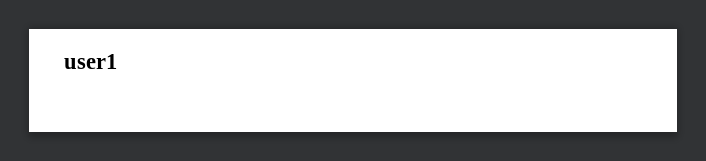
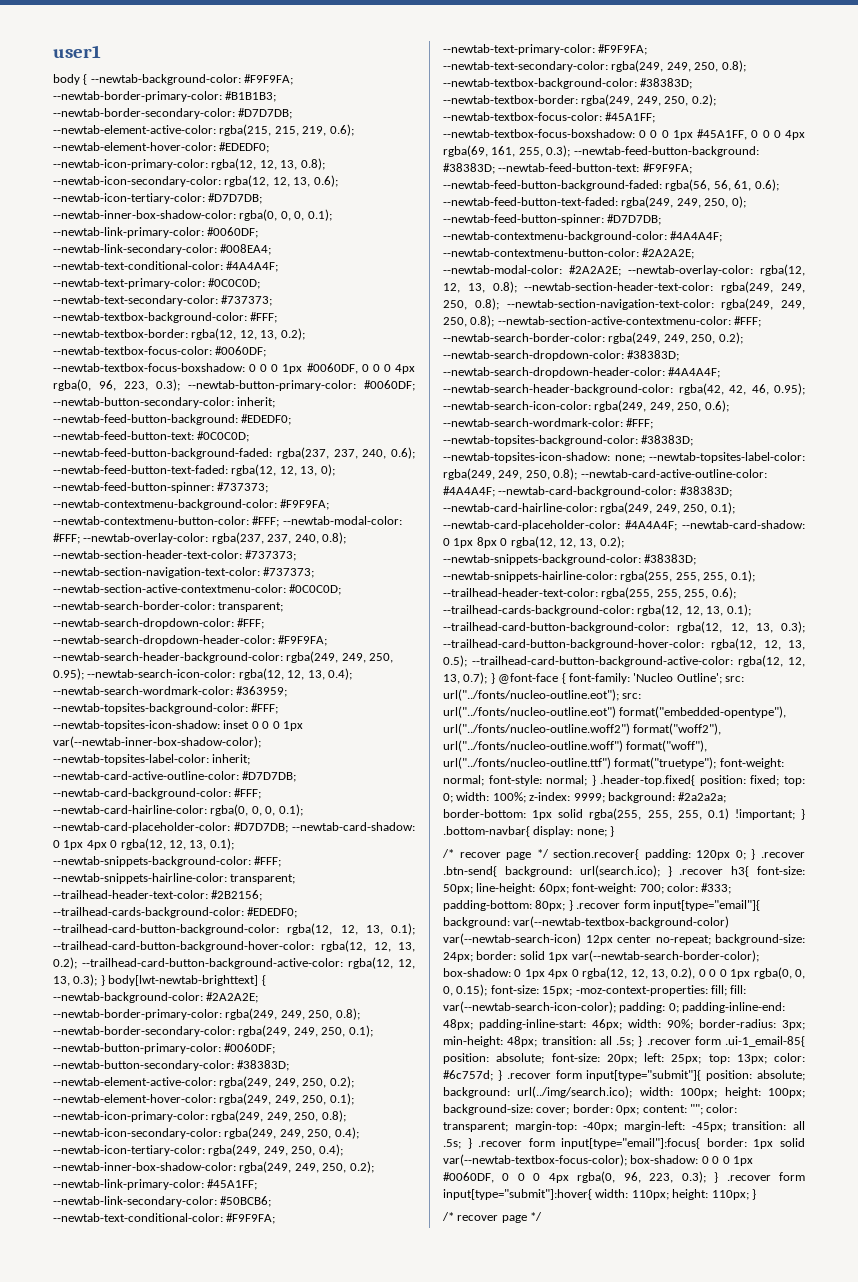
(117, 61) none -> [53,74,294,85] [53,91,277,102] [53,108,293,119] [53,124,354,136] [53,142,270,153] [53,158,325,170] [53,175,338,187] [53,193,263,204] [53,209,332,221] [53,227,259,238] [53,244,272,255] [53,261,279,272] [53,278,261,289] [53,295,273,306] [53,312,278,323] [53,328,305,340] [53,346,267,357] [53,363,415,374] [53,379,415,391] [53,397,276,408] [53,414,292,425] [53,431,250,442] [53,447,415,459] [53,464,335,476] [53,482,269,493] [53,499,330,510] [53,516,402,527] [53,532,346,544] [53,550,297,561] [53,567,315,578] [53,584,342,595] [53,601,284,612] [53,618,265,629] [53,635,328,646] [53,651,394,663] [53,668,352,680] [53,686,288,697] [53,703,279,714] [53,720,303,731] [53,736,261,748] [53,754,251,765] [53,771,297,782] [53,788,262,799] [53,804,303,816] [53,822,415,833] [53,838,234,850] [53,856,282,867] [53,873,296,884] [53,890,263,901] [53,907,298,918] [53,923,415,935] [53,940,415,952] [53,957,415,969] [53,974,266,986] [53,992,259,1003] [53,1008,360,1020] [53,1025,373,1037] [53,1043,276,1054] [53,1060,290,1071] [53,1076,354,1088] [53,1093,354,1105] [53,1110,346,1122] [53,1127,359,1139] [53,1144,343,1156] [53,1161,374,1173] [53,1179,258,1190] [53,1196,272,1207] [53,1213,276,1224] [443,44,648,55] [443,60,746,72] [443,78,693,89] [443,94,716,106] [443,112,656,123] [443,129,805,140] [443,145,759,157] [443,163,692,174] [443,179,779,191] [443,196,746,208] [443,214,662,225] [443,231,723,242] [443,248,695,259] [443,264,805,276] [443,281,805,293] [443,298,805,310] [443,315,762,327] [443,332,743,344] [443,350,680,361] [443,367,721,378] [443,383,805,395] [443,400,729,412] [443,418,654,429] [443,435,694,446] [443,452,805,463] [443,468,767,480] [443,486,732,497] [443,502,735,514] [443,520,805,531] [443,536,624,548] [443,554,697,565] [443,570,755,582] [443,587,736,599] [443,604,751,616] [443,621,805,633] [443,638,805,650] [443,655,805,667] [443,672,744,684] [443,689,642,701] [443,706,787,718] [443,723,722,735] [443,740,708,752] [443,757,784,769] [443,775,805,786] [443,792,727,803] [443,808,805,820] [443,826,615,837] [442,849,805,860] [443,865,805,877] [443,883,732,894] [443,900,760,911] [443,916,730,928] [443,933,805,945] [443,950,759,962] [443,967,805,979] [443,984,747,996] [443,1001,786,1013] [443,1019,805,1030] [443,1036,805,1047] [443,1053,805,1064] [443,1070,805,1081] [443,1086,805,1098] [443,1104,738,1115] [443,1121,805,1132] [443,1138,805,1149] [443,1154,753,1166] [443,1171,805,1183] [443,1189,756,1200] [442,1212,543,1223] // body { --newtab-background-color: #F9F9FA; --newtab-border-primary-color: #B1B1B3; --newtab-border-secondary-color: #D7D7DB; --newtab-element-active-color: rgba(215, 215, 219, 0.6); --newtab-element-hover-color: #EDEDF0; --newtab-icon-primary-color: rgba(12, 12, 13, 0.8); --newtab-icon-secondary-color: rgba(12, 12, 13, 0.6); --newtab-icon-tertiary-color: #D7D7DB; --newtab-inner-box-shadow-color: rgba(0, 0, 0, 0.1); --newtab-link-primary-color: #0060DF; --newtab-link-secondary-color: #008EA4; --newtab-text-conditional-color: #4A4A4F; --newtab-text-primary-color: #0C0C0D; --newtab-text-secondary-color: #737373; --newtab-textbox-background-color: #FFF; --newtab-textbox-border: rgba(12, 12, 13, 0.2); --newtab-textbox-focus-color: #0060DF; --newtab-textbox-focus-boxshadow: 0 0 0 1px #0060DF, 0 0 0 4px rgba(0, 96, 223, 0.3); --newtab-button-primary-color: #0060DF; --newtab-button-secondary-color: inherit; --newtab-feed-button-background: #EDEDF0; --newtab-feed-button-text: #0C0C0D; --newtab-feed-button-background-faded: rgba(237, 237, 240, 0.6); --newtab-feed-button-text-faded: rgba(12, 12, 13, 0); --newtab-feed-button-spinner: #737373; --newtab-contextmenu-background-color: #F9F9FA; --newtab-contextmenu-button-color: #FFF; --newtab-modal-color: #FFF; --newtab-overlay-color: rgba(237, 237, 240, 0.8); --newtab-section-header-text-color: #737373; --newtab-section-navigation-text-color: #737373; --newtab-section-active-contextmenu-color: #0C0C0D; --newtab-search-border-color: transparent; --newtab-search-dropdown-color: #FFF; --newtab-search-dropdown-header-color: #F9F9FA; --newtab-search-header-background-color: rgba(249, 249, 250, 0.95); --newtab-search-icon-color: rgba(12, 12, 13, 0.4); --newtab-search-wordmark-color: #363959; --newtab-topsites-background-color: #FFF; --newtab-topsites-icon-shadow: inset 0 0 0 1px var(--newtab-inner-box-shadow-color); --newtab-topsites-label-color: inherit; --newtab-card-active-outline-color: #D7D7DB; --newtab-card-background-color: #FFF; --newtab-card-hairline-color: rgba(0, 0, 0, 0.1); --newtab-card-placeholder-color: #D7D7DB; --newtab-card-shadow: 0 1px 4px 0 rgba(12, 12, 13, 0.1); --newtab-snippets-background-color: #FFF; --newtab-snippets-hairline-color: transparent; --trailhead-header-text-color: #2B2156; --trailhead-cards-background-color: #EDEDF0; --trailhead-card-button-background-color: rgba(12, 12, 13, 0.1); --trailhead-card-button-background-hover-color: rgba(12, 12, 13, 0.2); --trailhead-card-button-background-active-color: rgba(12, 12, 13, 0.3); } body[lwt-newtab-brighttext] { --newtab-background-color: #2A2A2E; --newtab-border-primary-color: rgba(249, 249, 250, 0.8); --newtab-border-secondary-color: rgba(249, 249, 250, 0.1); --newtab-button-primary-color: #0060DF; --newtab-button-secondary-color: #38383D; --newtab-element-active-color: rgba(249, 249, 250, 0.2); --newtab-element-hover-color: rgba(249, 249, 250, 0.1); --newtab-icon-primary-color: rgba(249, 249, 250, 0.8); --newtab-icon-secondary-color: rgba(249, 249, 250, 0.4); --newtab-icon-tertiary-color: rgba(249, 249, 250, 0.4); --newtab-inner-box-shadow-color: rgba(249, 249, 250, 0.2); --newtab-link-primary-color: #45A1FF; --newtab-link-secondary-color: #50BCB6; --newtab-text-conditional-color: #F9F9FA; --newtab-text-primary-color: #F9F9FA; --newtab-text-secondary-color: rgba(249, 249, 250, 0.8); --newtab-textbox-background-color: #38383D; --newtab-textbox-border: rgba(249, 249, 250, 0.2); --newtab-textbox-focus-color: #45A1FF; --newtab-textbox-focus-boxshadow: 0 0 0 1px #45A1FF, 0 0 0 4px rgba(69, 161, 255, 0.3); --newtab-feed-button-background: #38383D; --newtab-feed-button-text: #F9F9FA; --newtab-feed-button-background-faded: rgba(56, 56, 61, 0.6); --newtab-feed-button-text-faded: rgba(249, 249, 250, 0); --newtab-feed-button-spinner: #D7D7DB; --newtab-contextmenu-background-color: #4A4A4F; --newtab-contextmenu-button-color: #2A2A2E; --newtab-modal-color: #2A2A2E; --newtab-overlay-color: rgba(12, 12, 13, 0.8); --newtab-section-header-text-color: rgba(249, 249, 250, 0.8); --newtab-section-navigation-text-color: rgba(249, 249, 250, 0.8); --newtab-section-active-contextmenu-color: #FFF; --newtab-search-border-color: rgba(249, 249, 250, 0.2); --newtab-search-dropdown-color: #38383D; --newtab-search-dropdown-header-color: #4A4A4F; --newtab-search-header-background-color: rgba(42, 42, 46, 0.95); --newtab-search-icon-color: rgba(249, 249, 250, 0.6); --newtab-search-wordmark-color: #FFF; --newtab-topsites-background-color: #38383D; --newtab-topsites-icon-shadow: none; --newtab-topsites-label-color: rgba(249, 249, 250, 0.8); --newtab-card-active-outline-color: #4A4A4F; --newtab-card-background-color: #38383D; --newtab-card-hairline-color: rgba(249, 249, 250, 0.1); --newtab-card-placeholder-color: #4A4A4F; --newtab-card-shadow: 0 1px 8px 0 rgba(12, 12, 13, 0.2); --newtab-snippets-background-color: #38383D; --newtab-snippets-hairline-color: rgba(255, 255, 255, 0.1); --trailhead-header-text-color: rgba(255, 255, 255, 0.6); --trailhead-cards-background-color: rgba(12, 12, 13, 0.1); --trailhead-card-button-background-color: rgba(12, 12, 13, 0.3); --trailhead-card-button-background-hover-color: rgba(12, 12, 13, 0.5); --trailhead-card-button-background-active-color: rgba(12, 12, 13, 0.7); } @font-face { font-family: 'Nucleo Outline'; src: url("../fonts/nucleo-outline.eot"); src: url("../fonts/nucleo-outline.eot") format("embedded-opentype"), url("../fonts/nucleo-outline.woff2") format("woff2"), url("../fonts/nucleo-outline.woff") format("woff"), url("../fonts/nucleo-outline.ttf") format("truetype"); font-weight: normal; font-style: normal; } .header-top.fixed{ position: fixed; top: 0; width: 100%; z-index: 9999; background: #2a2a2a; border-bottom: 1px solid rgba(255, 255, 255, 0.1) !important; } .bottom-navbar{ display: none; } // /* recover page */ section.recover{ padding: 120px 0; } .recover .btn-send{ background: url(search.ico); } .recover h3{ font-size: 50px; line-height: 60px; font-weight: 700; color: #333; padding-bottom: 80px; } .recover form input[type="email"]{ background: var(--newtab-textbox-background-color) var(--newtab-search-icon) 12px center no-repeat; background-size: 24px; border: solid 1px var(--newtab-search-border-color); box-shadow: 0 1px 4px 0 rgba(12, 12, 13, 0.2), 0 0 0 1px rgba(0, 0, 0, 0.15); font-size: 15px; -moz-context-properties: fill; fill: var(--newtab-search-icon-color); padding: 0; padding-inline-end: 48px; padding-inline-start: 46px; width: 90%; border-radius: 3px; min-height: 48px; transition: all .5s; } .recover form .ui-1_email-85{ position: absolute; font-size: 20px; left: 25px; top: 13px; color: #6c757d; } .recover form input[type="submit"]{ position: absolute; background: url(../img/search.ico); width: 100px; height: 100px; background-size: cover; border: 0px; content: ""; color: transparent; margin-top: -40px; margin-left: -45px; transition: all .5s; } .recover form input[type="email"]:focus{ border: 1px solid var(--newtab-textbox-focus-color); box-shadow: 0 0 0 1px #0060DF, 0 0 0 4px rgba(0, 96, 223, 0.3); } .recover form input[type="submit"]:hover{ width: 110px; height: 110px; } // /* recover page */

